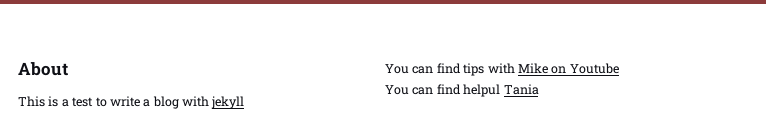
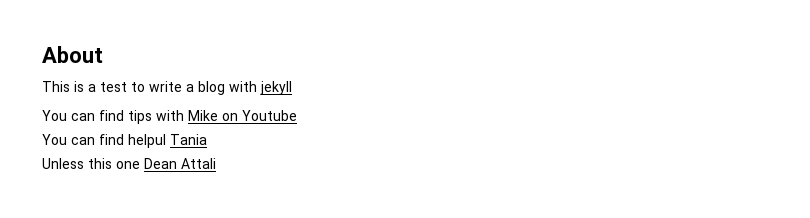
(539, 89) none -> [42,158,216,169] // Unless this one Dean Attali

